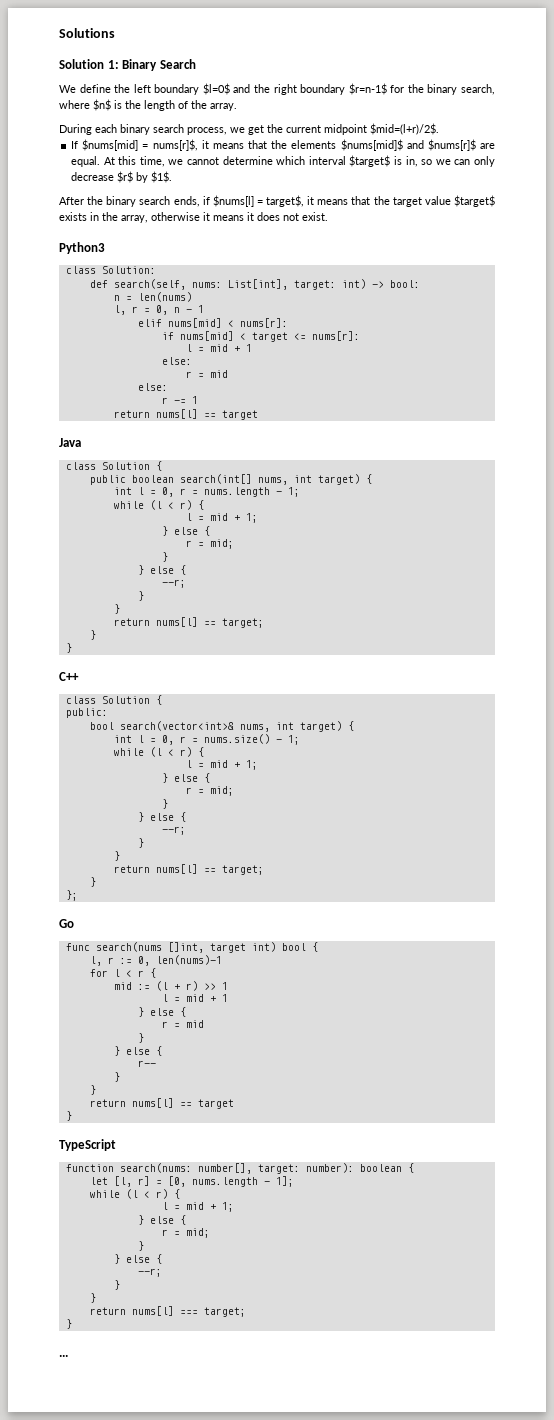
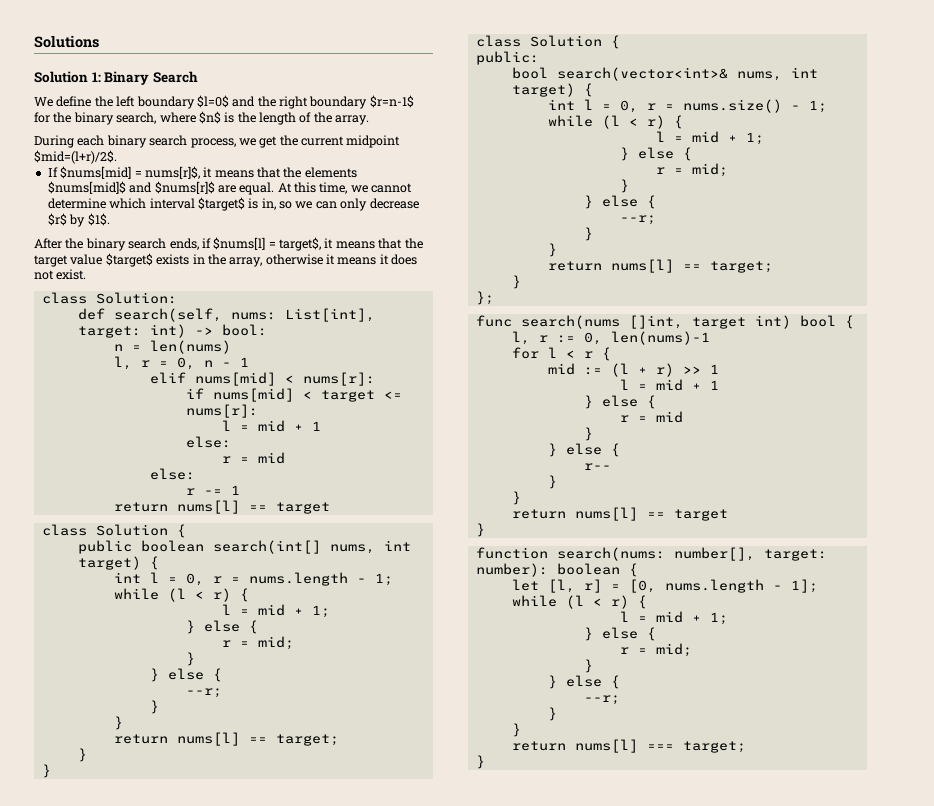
[59,242,105,254] // Python3 -> (87, 274) none
[59,438,81,447] // Java -> (330, 508) none
[59,672,79,681] // C++ -> (51, 771) none
[59,919,74,928] // Go -> (494, 298) none
[59,1139,116,1151] // TypeScript -> (485, 530) none
[59,1354,68,1357] // ... -> (485, 762) none

